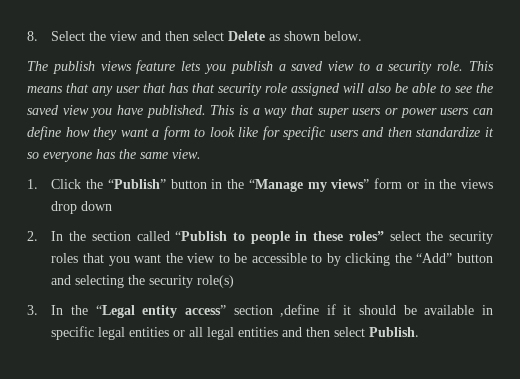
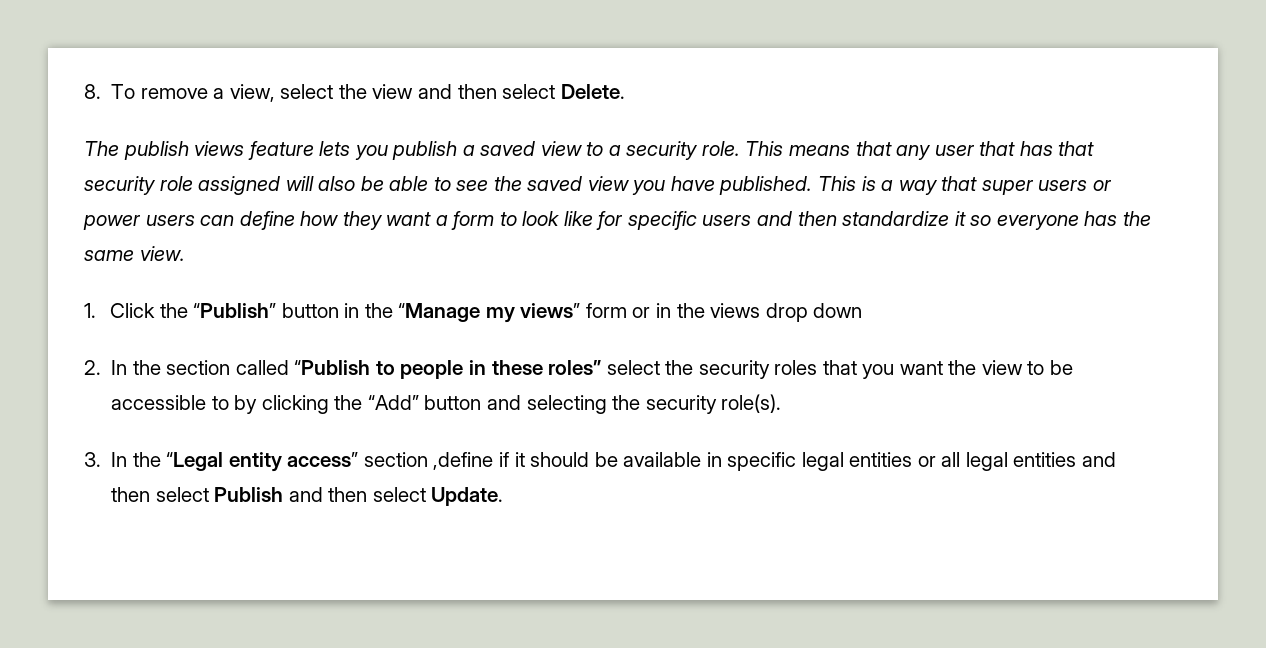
[51,31,86,41] Select -> [111,84,334,102] To remove a view, select
[228,31,363,41] Delete as shown below. -> [560,84,625,99] Delete.
[197,275,235,288] role(s) -> [721,394,782,413] role(s).
[369,327,420,337] Publish. -> [214,487,504,506] Publish and then select Update.

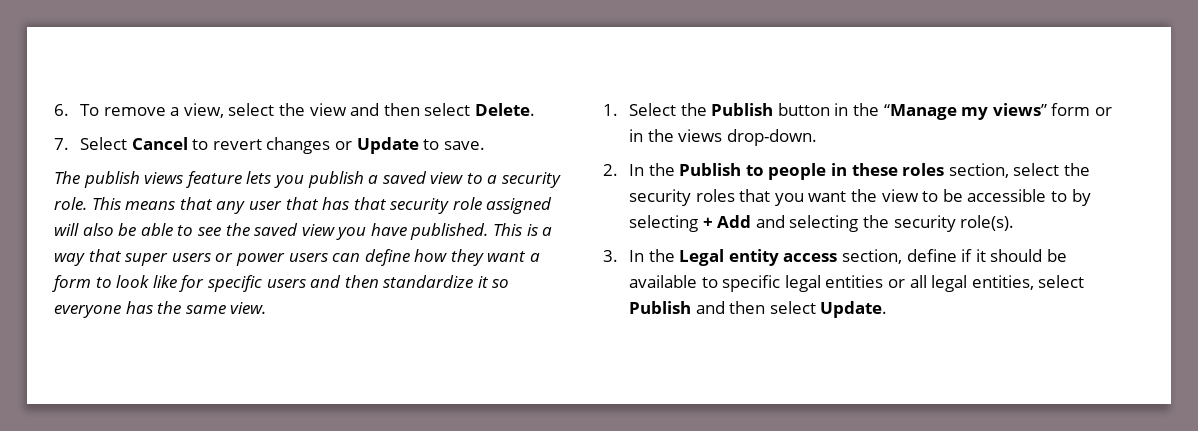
[84,84,101,99] 8. -> [54,104,69,116] 6.
(625, 91) none -> [54,137,485,154] // 7. Select Cancel to revert changes or Update to save.
[110,303,277,318] Click the “Publish” -> [629,103,774,116] Select the Publish
[765,303,863,322] drop down -> [726,129,817,146] drop-down.
[166,360,371,375] section called “Publish -> [679,163,742,176] Publish
[548,360,602,375] roles” -> [902,163,1009,178] roles section,
[261,395,482,414] clicking the “Add” button -> [629,215,752,232] selecting + Add
[166,452,494,472] “Legal entity access” section ,define -> [679,249,957,266] Legal entity access section, define
[706,452,722,467] in -> [701,277,718,288] to
[1013,452,1116,467] [111,487,151,502] entities and then -> [971,275,1034,290] entities,

